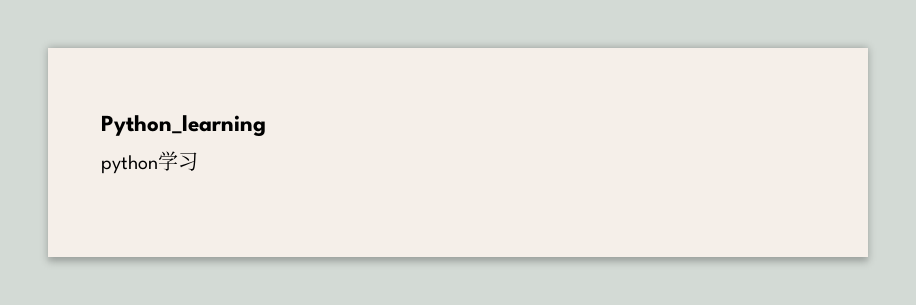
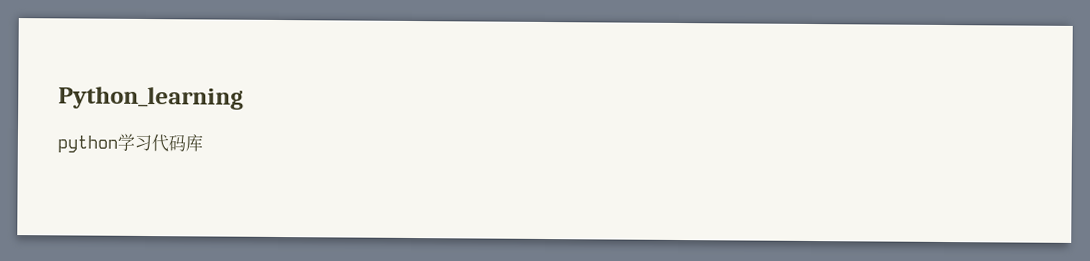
(198, 161) none -> [151,134,203,153] 代码库

